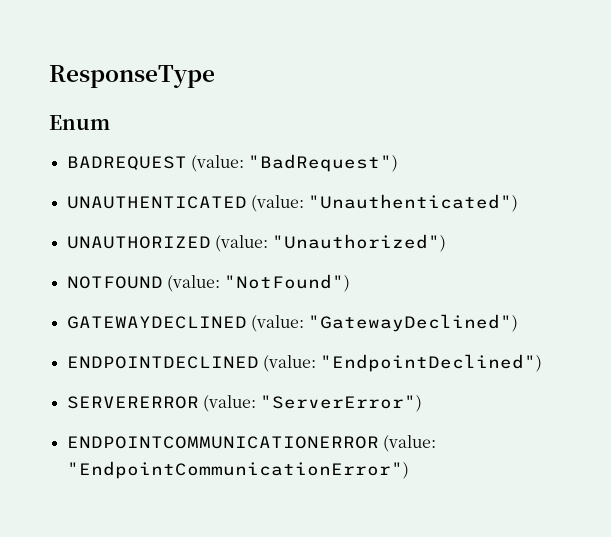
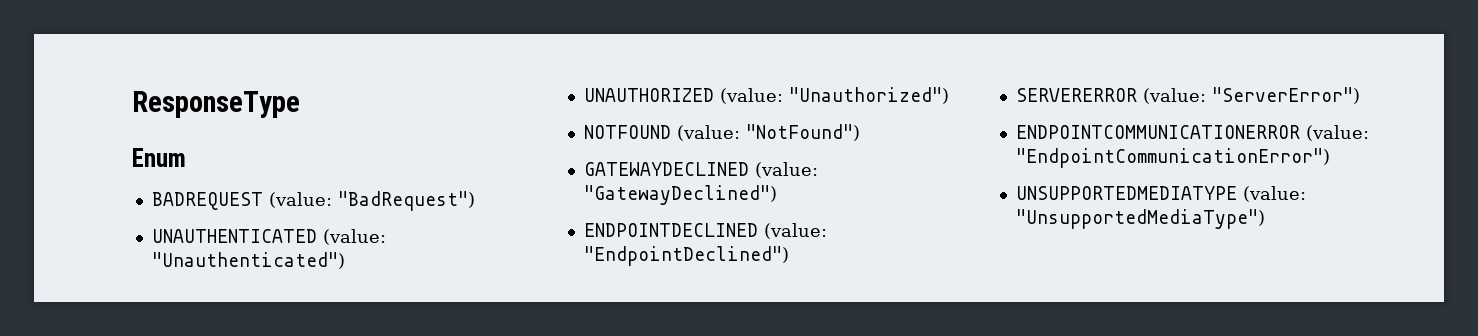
(409, 470) none -> [1015,186,1306,202] [1015,209,1265,229] // UNSUPPORTEDMEDIATYPE (value: "UnsupportedMediaType")

